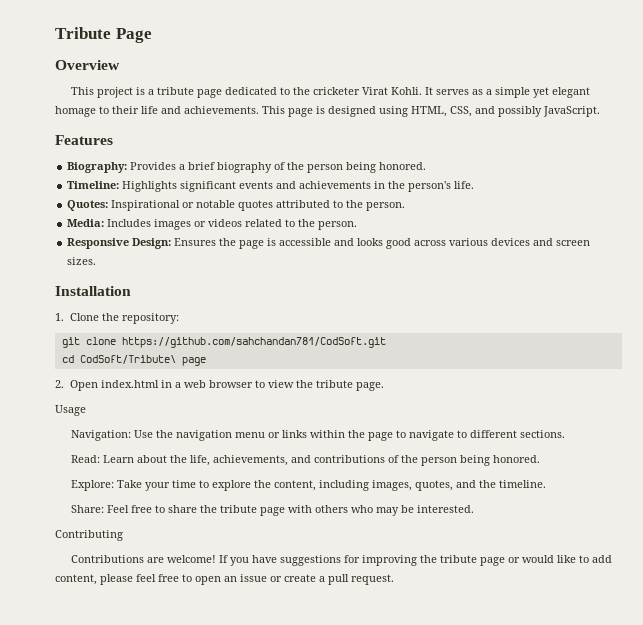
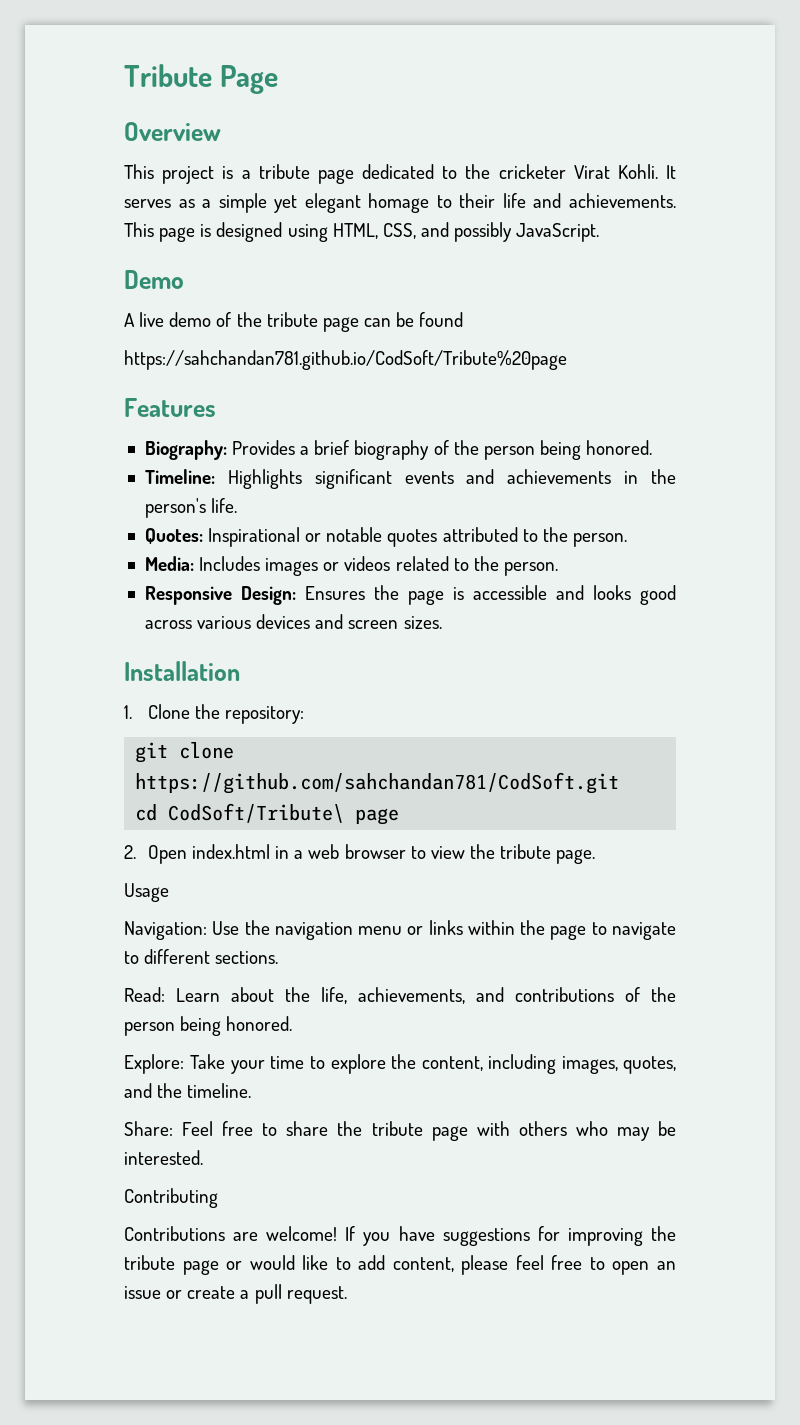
(600, 111) none -> [124,270,184,289] [124,312,464,332] [124,350,567,370] // Demo // A live demo of the tribute page can be found // https://sahchandan781.github.io/CodSoft/Tribute%20page

